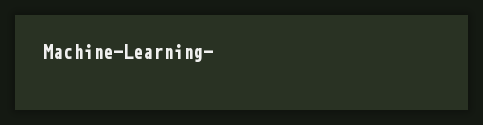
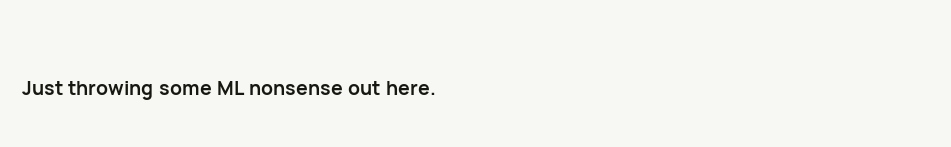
[43,44,213,62] Machine-Learning- -> [22,81,436,100] Just throwing some ML nonsense out here.

